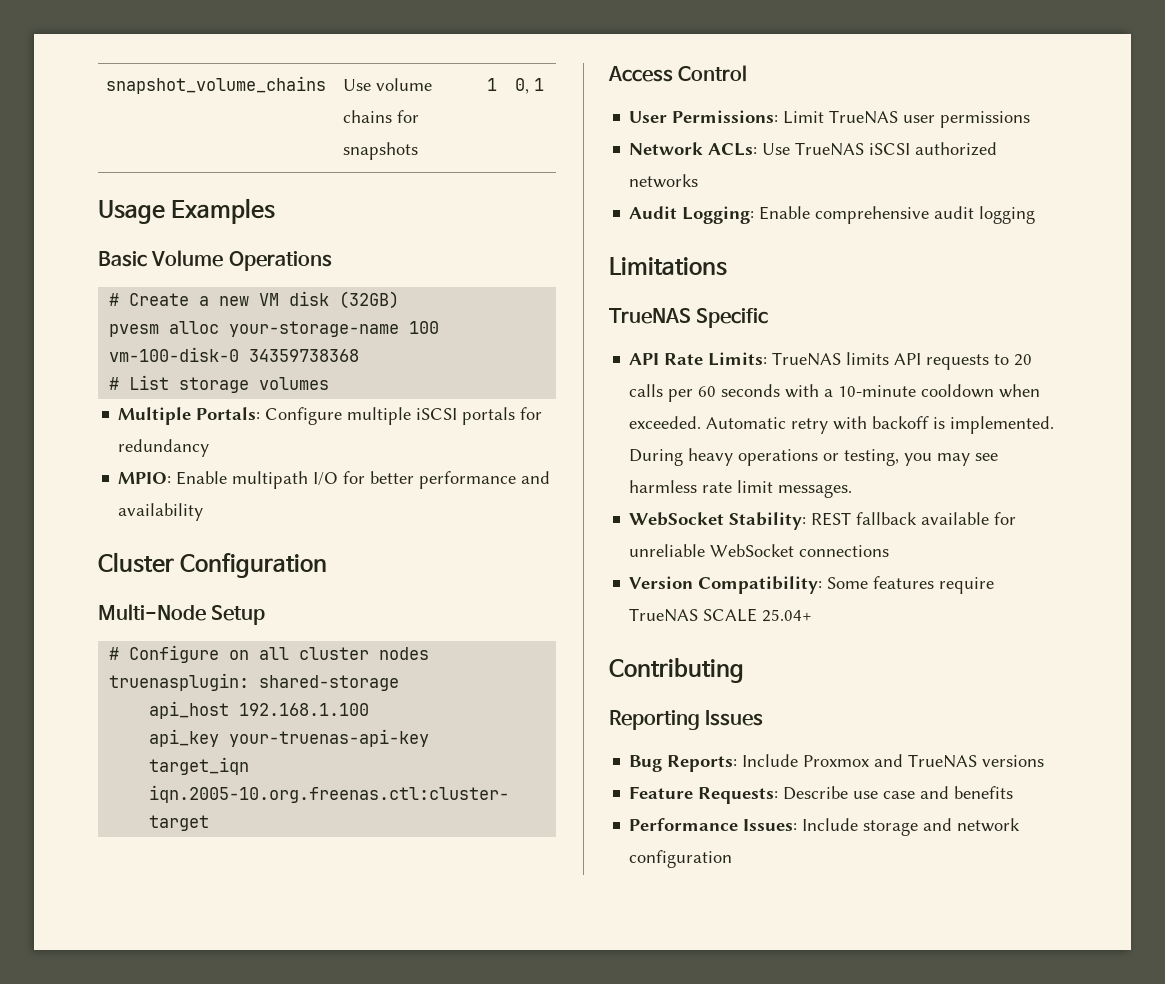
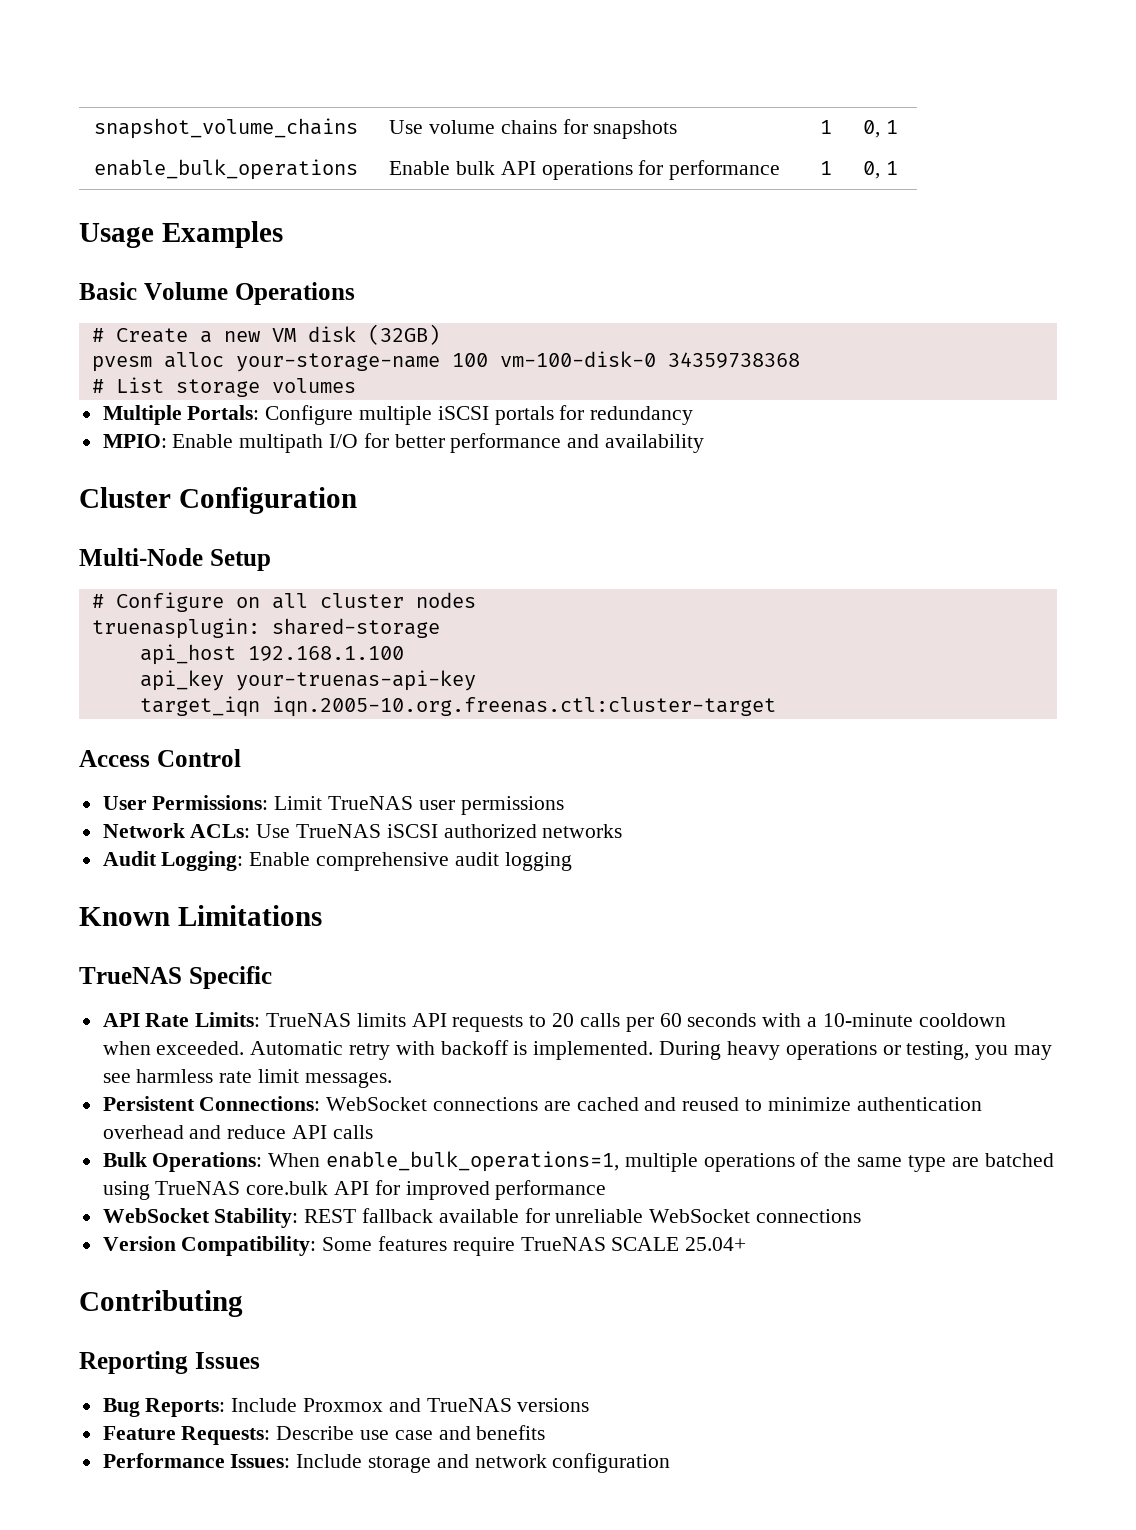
(545, 84) none -> [94,159,359,180] [389,160,781,180] [820,161,833,175] [863,161,899,179] // enable_bulk_operations | Enable bulk API operations for performance | 1 | 0, 1
(1036, 215) none -> [79,907,170,926] Known
(853, 491) none -> [102,1096,982,1111] [102,1125,373,1139] [102,1151,1054,1172] [102,1180,607,1200] // Persistent Connections: WebSocket connections are cached and reused to minimize authentication overhead and reduce API calls // Bulk Operations: When enable_bulk_operations=1, multiple operations of the same type are batched using TrueNAS core.bulk API for improved performance

